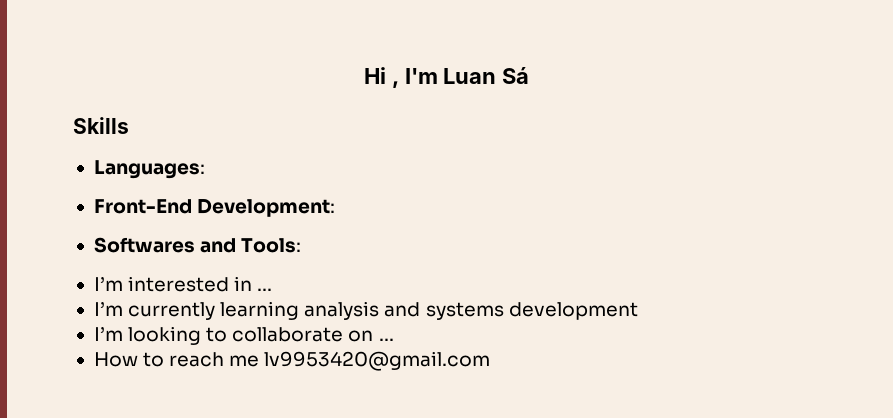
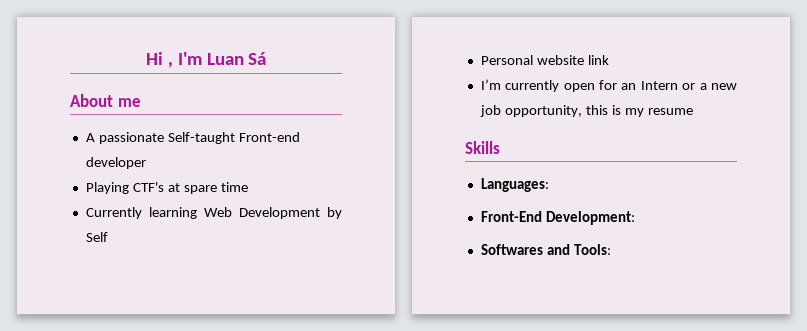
(530, 75) none -> [70,94,141,107] [85,132,300,144] [85,157,146,169] [85,182,248,194] [85,207,343,219] [85,232,108,242] [480,55,609,65] [480,79,737,92] [479,105,693,117] // About me // A passionate Self-taught Front-end developer // Playing CTF's at spare time // Currently learning Web Development by Self // Personal website link // I’m currently open for an Intern or a new job opportunity, this is my resume
[93,276,273,292] [93,301,638,320] [93,326,394,345] [93,351,491,371] // I’m interested in ... // I’m currently learning analysis and systems development // I’m looking to collaborate on ... // How to reach me lv9953420@gmail.com -> (611, 249) none

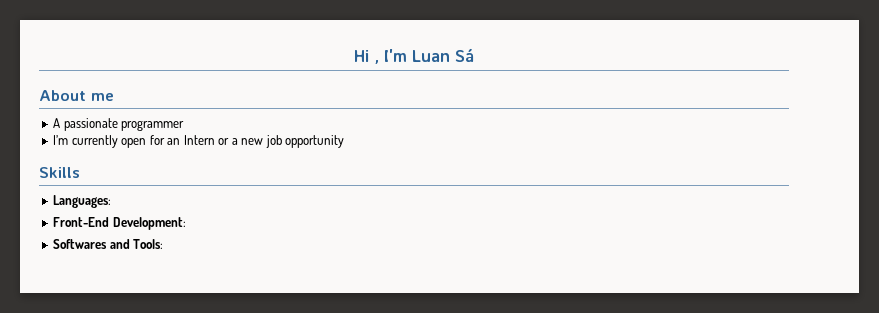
[167,132,300,144] [85,157,146,169] [85,182,248,194] [85,207,343,219] [85,232,108,242] [480,55,609,65] Self-taught Front-end developer // Playing CTF's at spare time // Currently learning Web Development by Self // Personal website link -> [121,120,185,131] programmer
[504,105,693,117] opportunity, this is my resume -> [285,135,345,148] opportunity

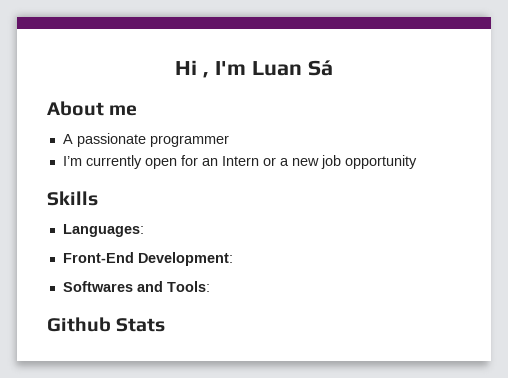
(164, 244) none -> [47,317,166,332] // Github Stats

